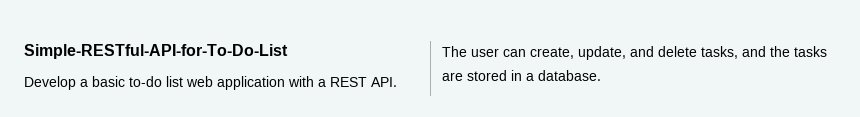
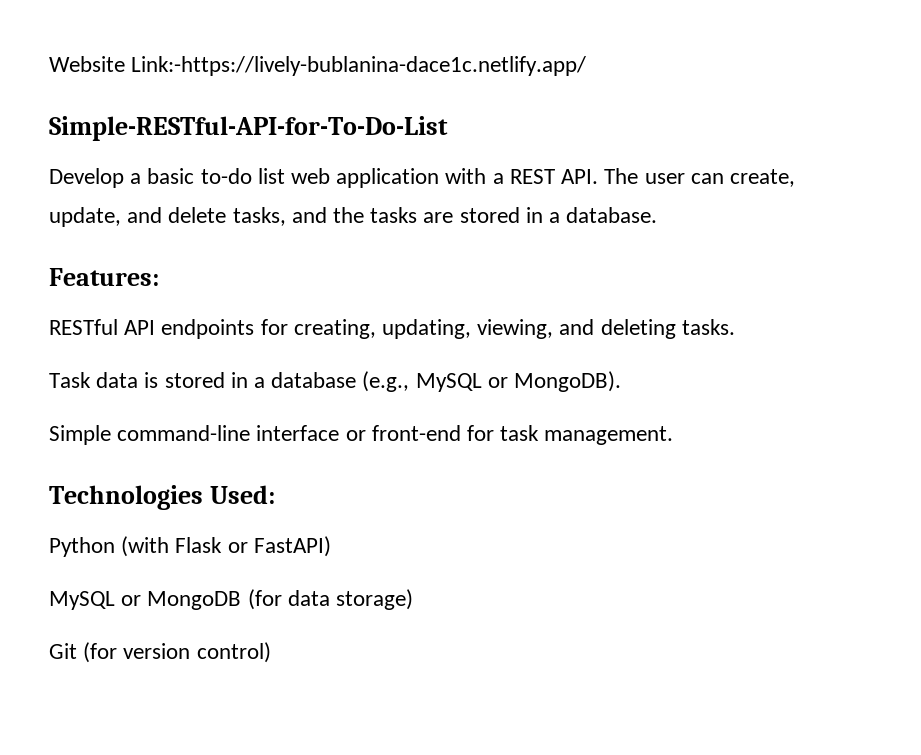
(24, 51) none -> [49,56,587,76] Website Link:-https://lively-bublanina-dace1c.netlify.app/ //
(601, 75) none -> [49,268,159,286] [49,319,735,339] [49,371,622,392] [49,425,674,445] [49,485,275,510] [49,536,331,557] [49,589,414,610] [49,642,271,663] // Features: // RESTful API endpoints for creating, updating, viewing, and deleting tasks. // Task data is stored in a database (e.g., MySQL or MongoDB). // Simple command-line interface or front-end for task management. // Technologies Used: // Python (with Flask or FastAPI) // MySQL or MongoDB (for data storage) // Git (for version control)

